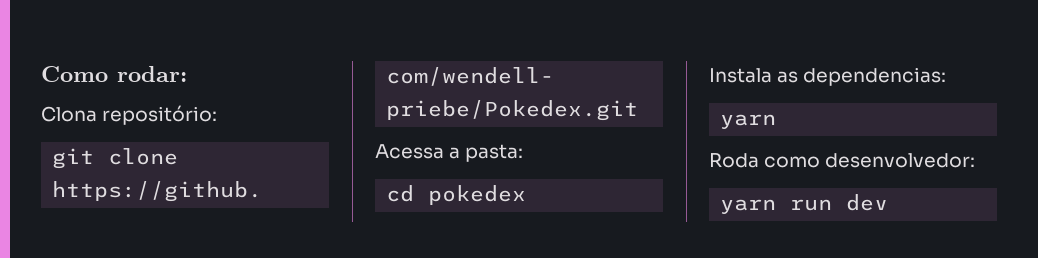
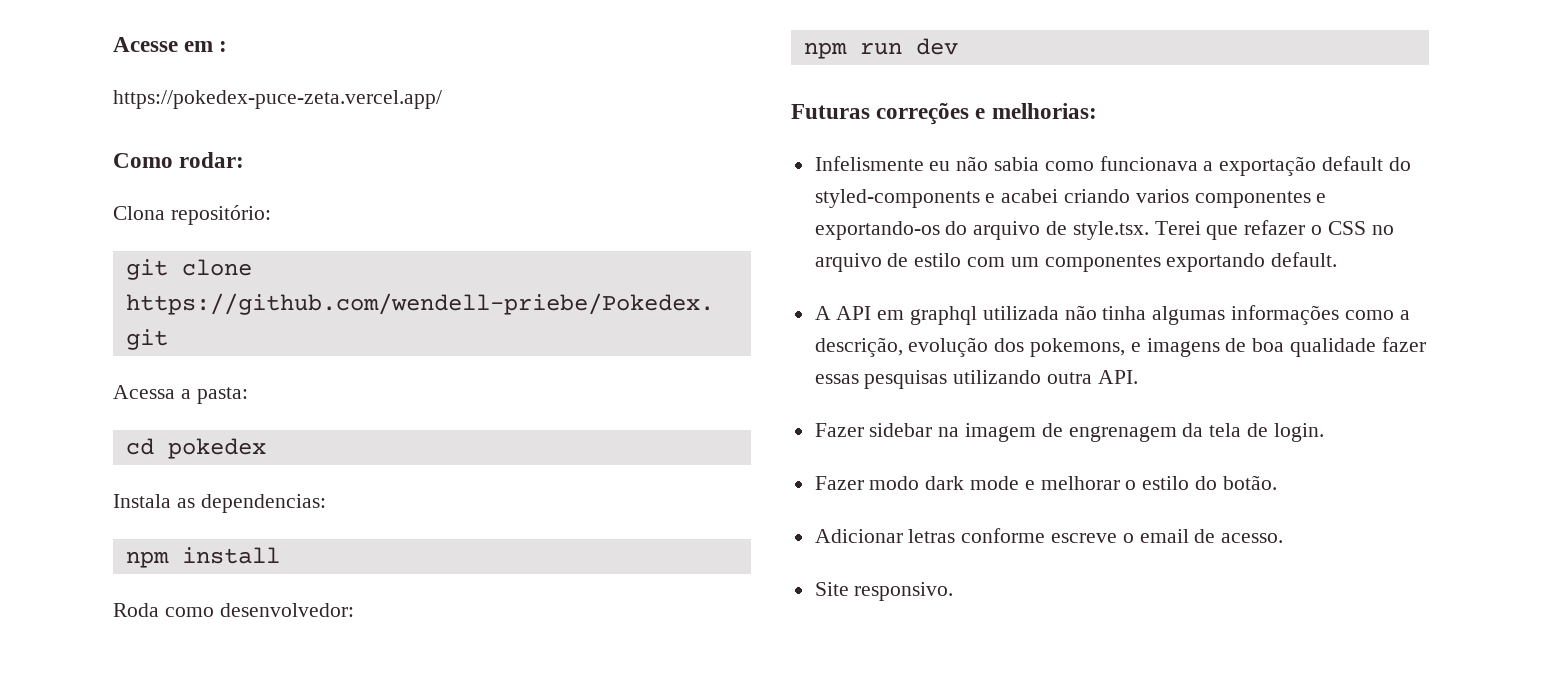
(41, 74) none -> [113,37,228,52] [113,90,442,109] Acesse em : // https://pokedex-puce-zeta.vercel.app/ //
[720,114,777,129] yarn -> [125,547,280,568] npm install
[720,199,777,214] yarn -> [803,42,847,59] npm
(889, 202) none -> [791,103,1097,125] [814,156,1411,176] [814,189,1327,208] [814,220,1394,240] [814,252,1338,272] [814,305,1410,325] [814,337,1426,357] [814,370,1138,389] [814,423,1324,442] [814,475,1277,490] [814,528,1284,543] [814,582,954,601] // Futuras correções e melhorias: // Infelismente eu não sabia como funcionava a exportação default do styled-components e acabei criando varios componentes e exportando-os do arquivo de style.tsx. Terei que refazer o CSS no arquivo de estilo com um componentes exportando default. // A API em graphql utilizada não tinha algumas informações como a descrição, evolução dos pokemons, e imagens de boa qualidade fazer essas pesquisas utilizando outra API. // Fazer sidebar na imagem de engrenagem da tela de login. // Fazer modo dark mode e melhorar o estilo do botão. // Adicionar letras conforme escreve o email de acesso. // Site responsivo.

